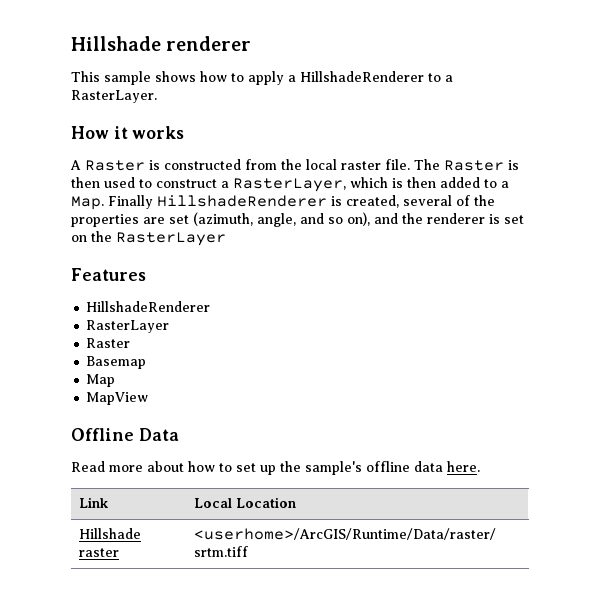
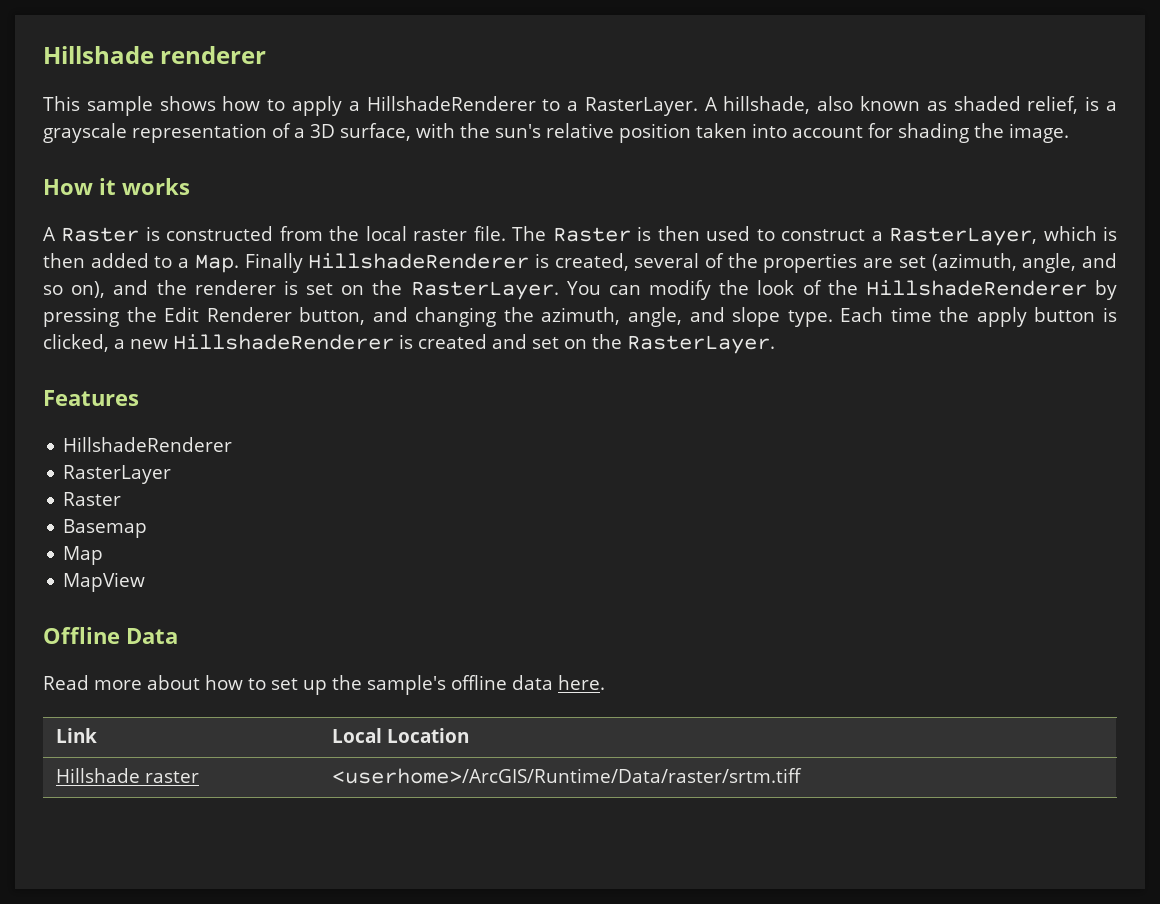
(157, 96) none -> [704,96,1117,114] [43,123,1069,143] A hillshade, also known as shaded relief, is a grayscale representation of a 3D surface, with the sun's relative position taken into account for shading the image.
[116,232,226,246] RasterLayer -> [410,280,1117,300] [43,307,1117,327] [43,334,775,354] RasterLayer. You can modify the look of the HillshadeRenderer by pressing the Edit Renderer button, and changing the azimuth, angle, and slope type. Each time the apply button is clicked, a new HillshadeRenderer is created and set on the RasterLayer.

